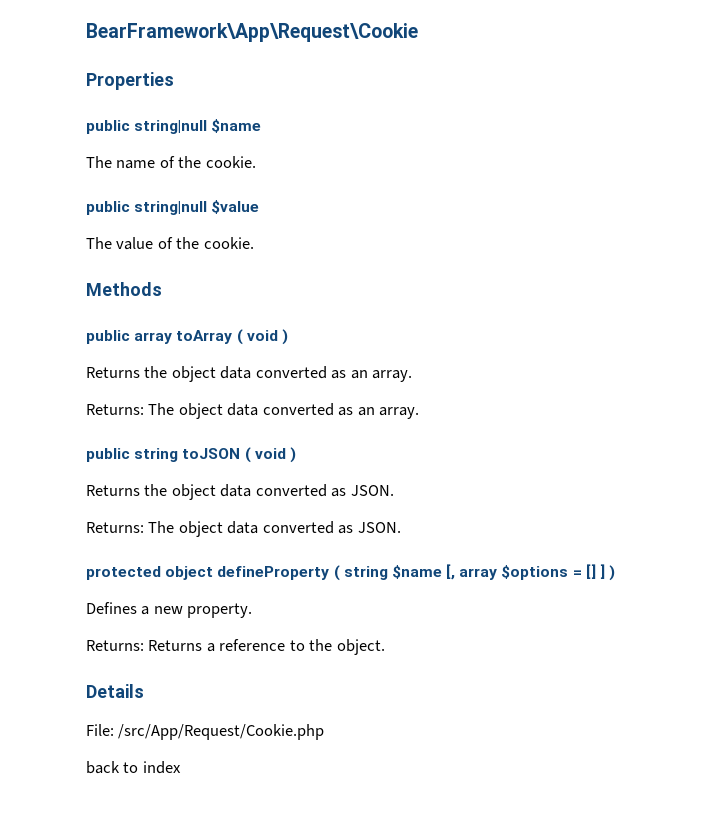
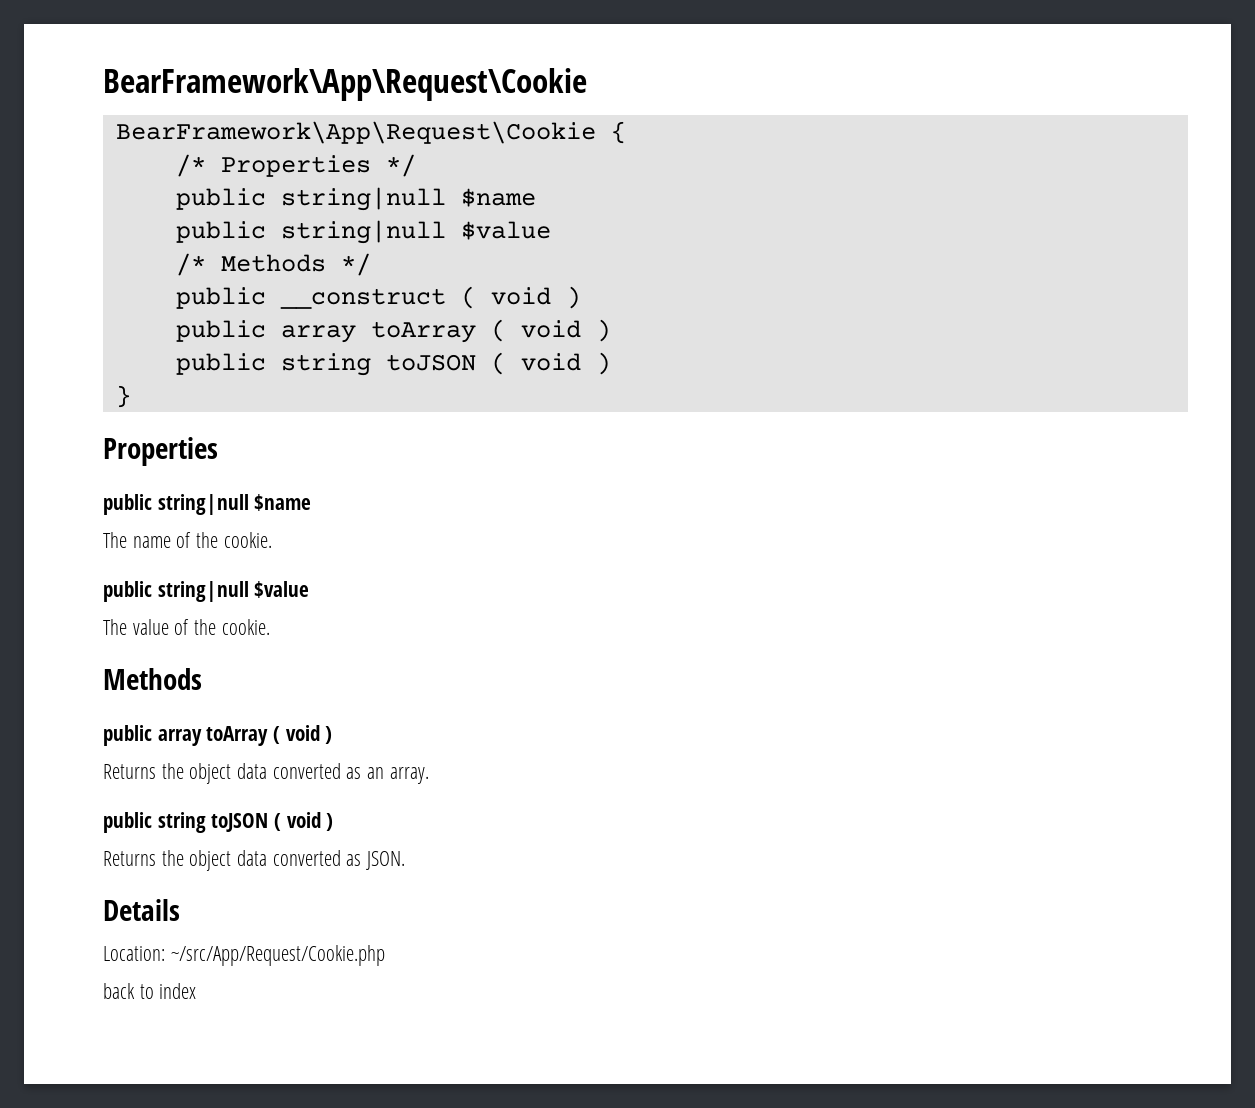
[86,23,418,42] BearFramework\App\Request\Cookie -> [103,68,587,101] [115,121,626,144] [175,154,416,177] [175,187,536,211] [175,220,551,244] [175,253,371,276] [175,286,581,309] [175,319,611,343] [175,352,611,376] [115,385,131,408] BearFramework\App\Request\Cookie // BearFramework\App\Request\Cookie { // /* Properties */ // public string|null $name // public string|null $value // /* Methods */ // public __construct ( void ) // public array toArray ( void ) // public string toJSON ( void ) // }
[86,403,420,419] // Returns: The object data converted as an array. -> (429, 775) none
[86,521,401,537] [86,564,616,581] [86,602,253,618] [86,639,385,655] // Returns: The object data converted as JSON. // protected object defineProperty ( string $name [, array $options = [] ] ) // Defines a new property. // Returns: Returns a reference to the object. -> (406, 860) none
[86,724,325,740] File: /src/App/Request/Cookie.php -> [103,945,385,966] Location: ~/src/App/Request/Cookie.php

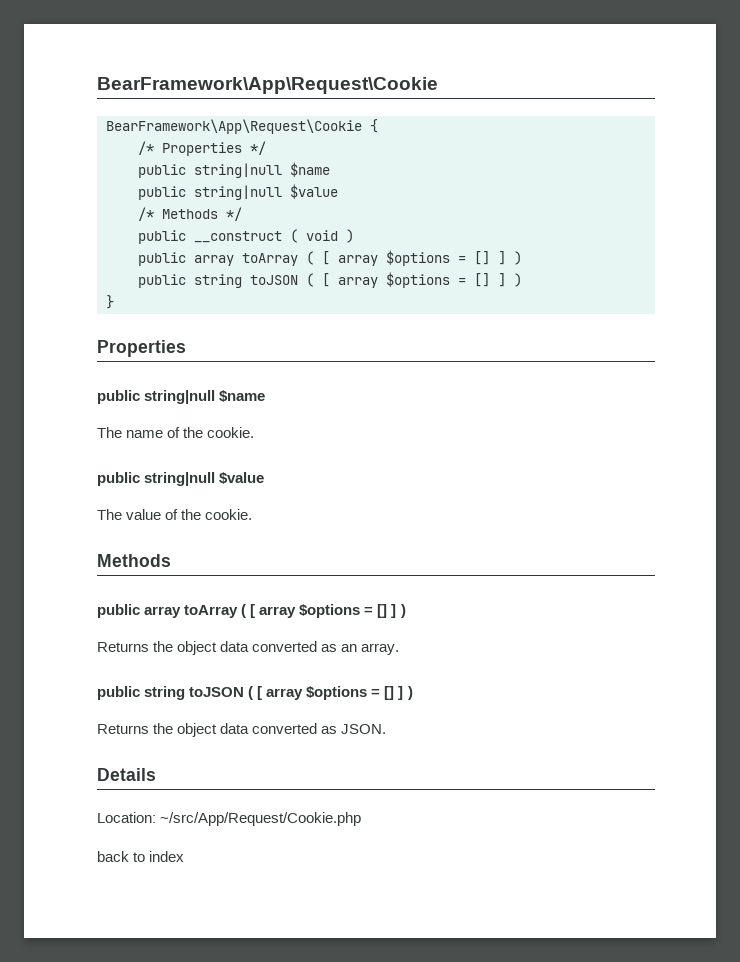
[520,320,581,338] void -> [322,250,506,266] [ array $options = [] ]
[520,353,581,371] void -> [322,272,506,288] [ array $options = [] ]
[285,725,320,741] void -> [250,604,397,618] [ array $options = [] ]
[286,812,321,828] void -> [257,686,404,700] [ array $options = [] ]

